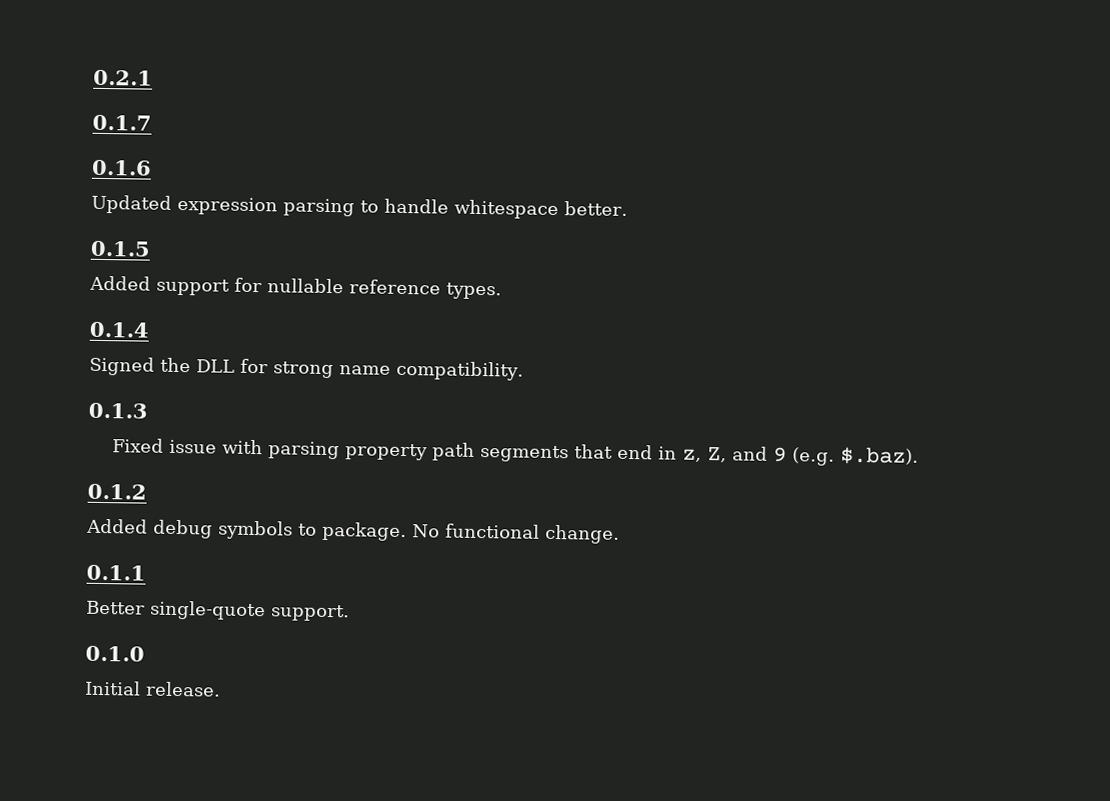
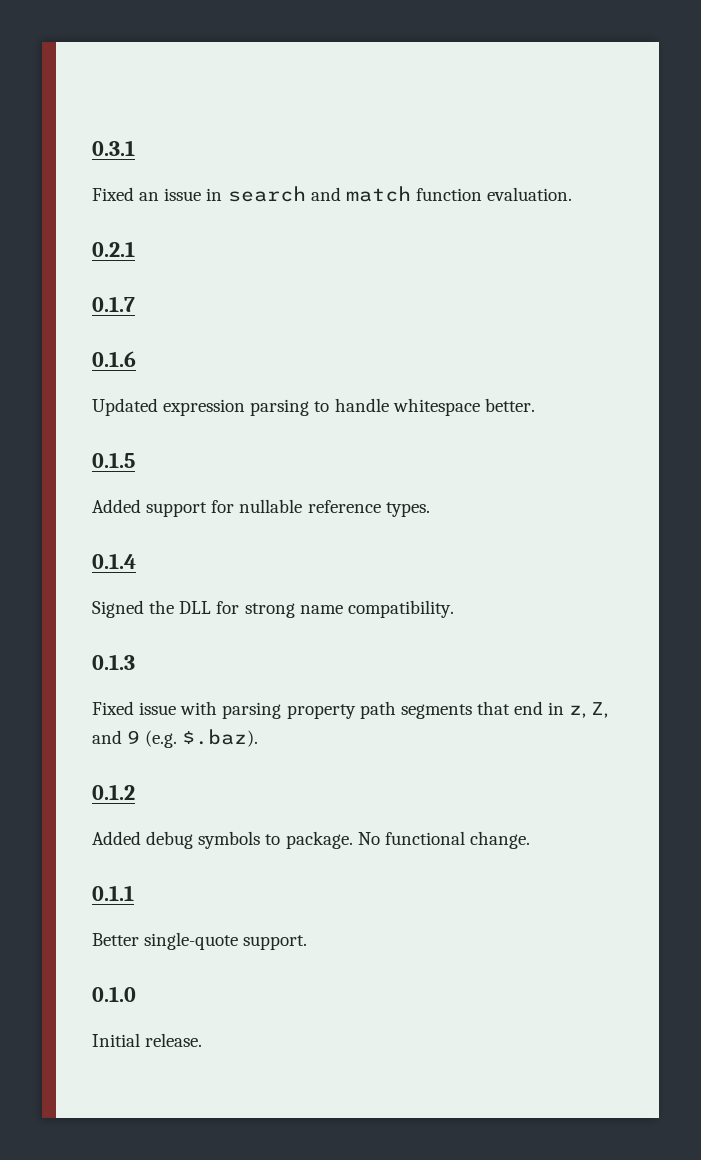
(93, 77) none -> [92,140,135,156] [92,186,573,202] 0.3.1 // Fixed an issue in search and match function evaluation. //

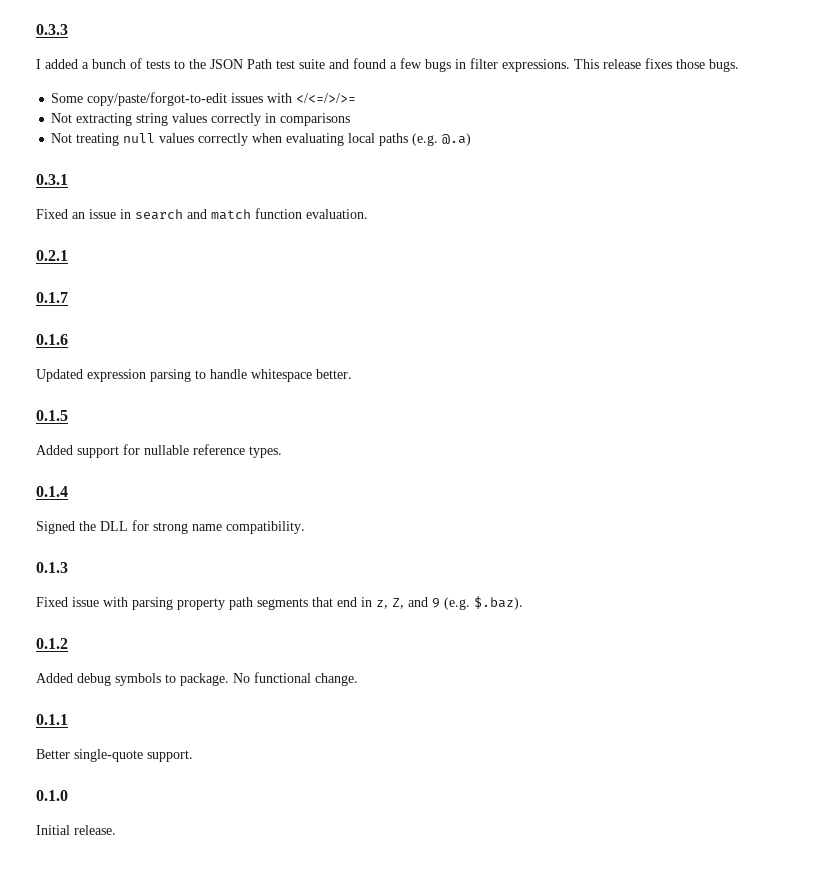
(92, 148) none -> [36,24,68,35] [36,58,739,72] [51,92,357,106] [51,113,351,126] [51,133,472,146] 0.3.3 // I added a bunch of tests to the JSON Path test suite and found a few bugs in filter expressions. This release fixes those bugs. // Some copy/paste/forgot-to-edit issues with </<=/>/>= // Not extracting string values correctly in comparisons // Not treating null values correctly when evaluating local paths (e.g. @.a) //

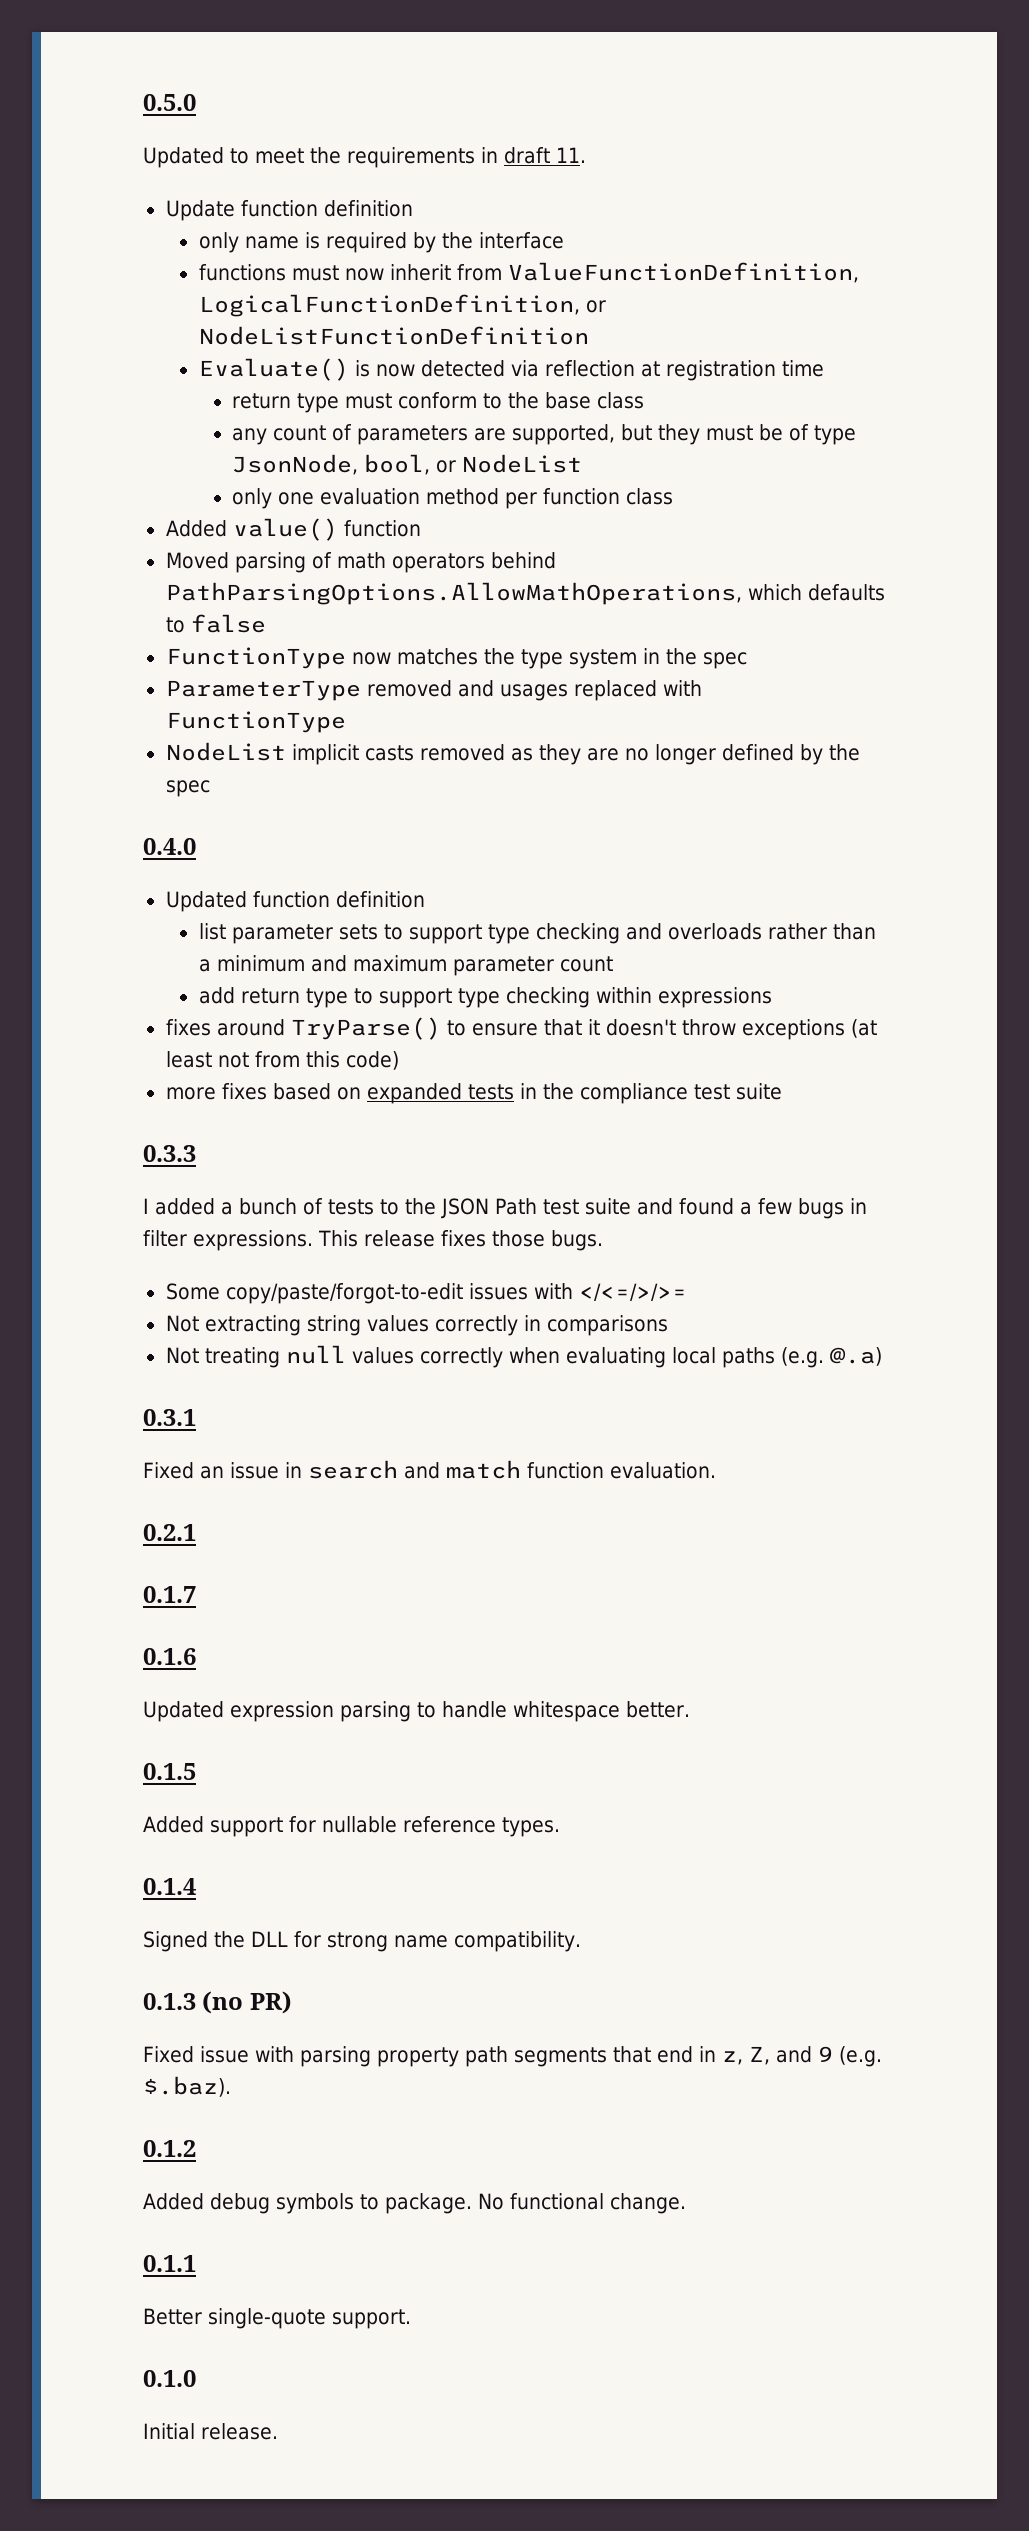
(36, 29) none -> [143,94,196,111] [143,147,586,168] [165,200,413,221] [198,232,564,253] [198,262,859,283] [198,294,606,317] [198,326,589,345] [198,358,824,381] [232,392,645,413] [232,424,857,445] [232,454,583,475] [232,488,674,509] [165,518,421,541] [165,552,556,573] [165,582,885,605] [165,614,266,633] [165,647,747,669] [165,680,702,701] [165,711,346,733] [165,742,860,765] [165,780,210,797] [143,838,196,855] [165,891,425,912] [198,923,876,944] [198,955,613,976] [198,987,772,1008] [165,1017,877,1040] [165,1051,399,1070] [165,1083,782,1104] 0.5.0 // Updated to meet the requirements in draft 11. // Update function definition // only name is required by the interface // functions must now inherit from ValueFunctionDefinition, LogicalFunctionDefinition, or NodeListFunctionDefinition // Evaluate() is now detected via reflection at registration time // return type must conform to the base class // any count of parameters are supported, but they must be of type JsonNode, bool, or NodeList // only one evaluation method per function class // Added value() function // Moved parsing of math operators behind PathParsingOptions.AllowMathOperations, which defaults to false // FunctionType now matches the type system in the spec // ParameterType removed and usages replaced with FunctionType // NodeList implicit casts removed as they are no longer defined by the spec // 0.4.0 // Updated function definition // list parameter sets to support type checking and overloads rather than a minimum and maximum parameter count // add return type to support type checking within expressions // fixes around TryParse() to ensure that it doesn't throw exceptions (at least not from this code) // more fixes based on expanded tests in the compliance test suite //
(68, 567) none -> [202,1991,292,2014] (no PR)

